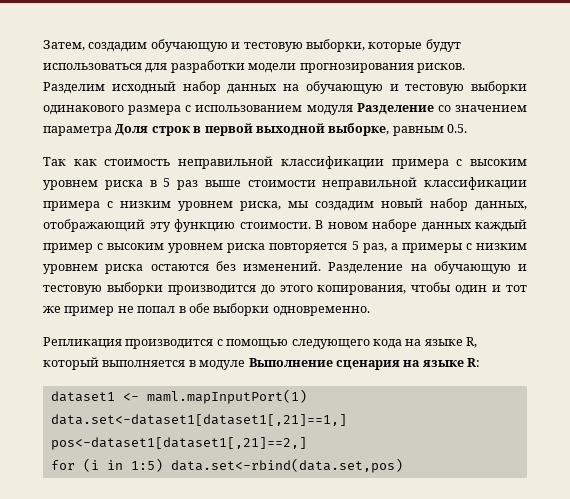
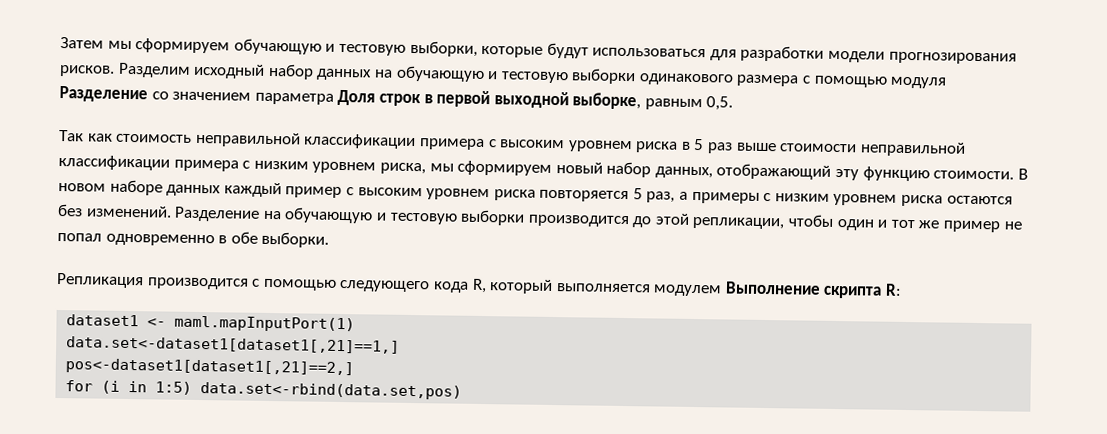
[43,40,148,52] Затем, создадим -> [60,37,231,54] Затем мы сформируем
[195,105,303,112] использованием -> [813,75,888,88] помощью
[447,124,467,133] 0.5. -> [706,96,734,111] 0,5.
[315,201,374,211] создадим -> [457,160,553,176] сформируем
[279,285,407,295] этого копирования, -> [654,213,786,230] этой репликации,
(176, 309) none -> [105,233,215,247] одновременно
[213,303,370,316] выборки одновременно. -> [261,231,330,248] выборки.
[405,339,463,346] на языке -> (469, 287) none
[188,358,464,370] в модуле Выполнение сценария на языке -> [653,281,883,299] модулем Выполнение скрипта

